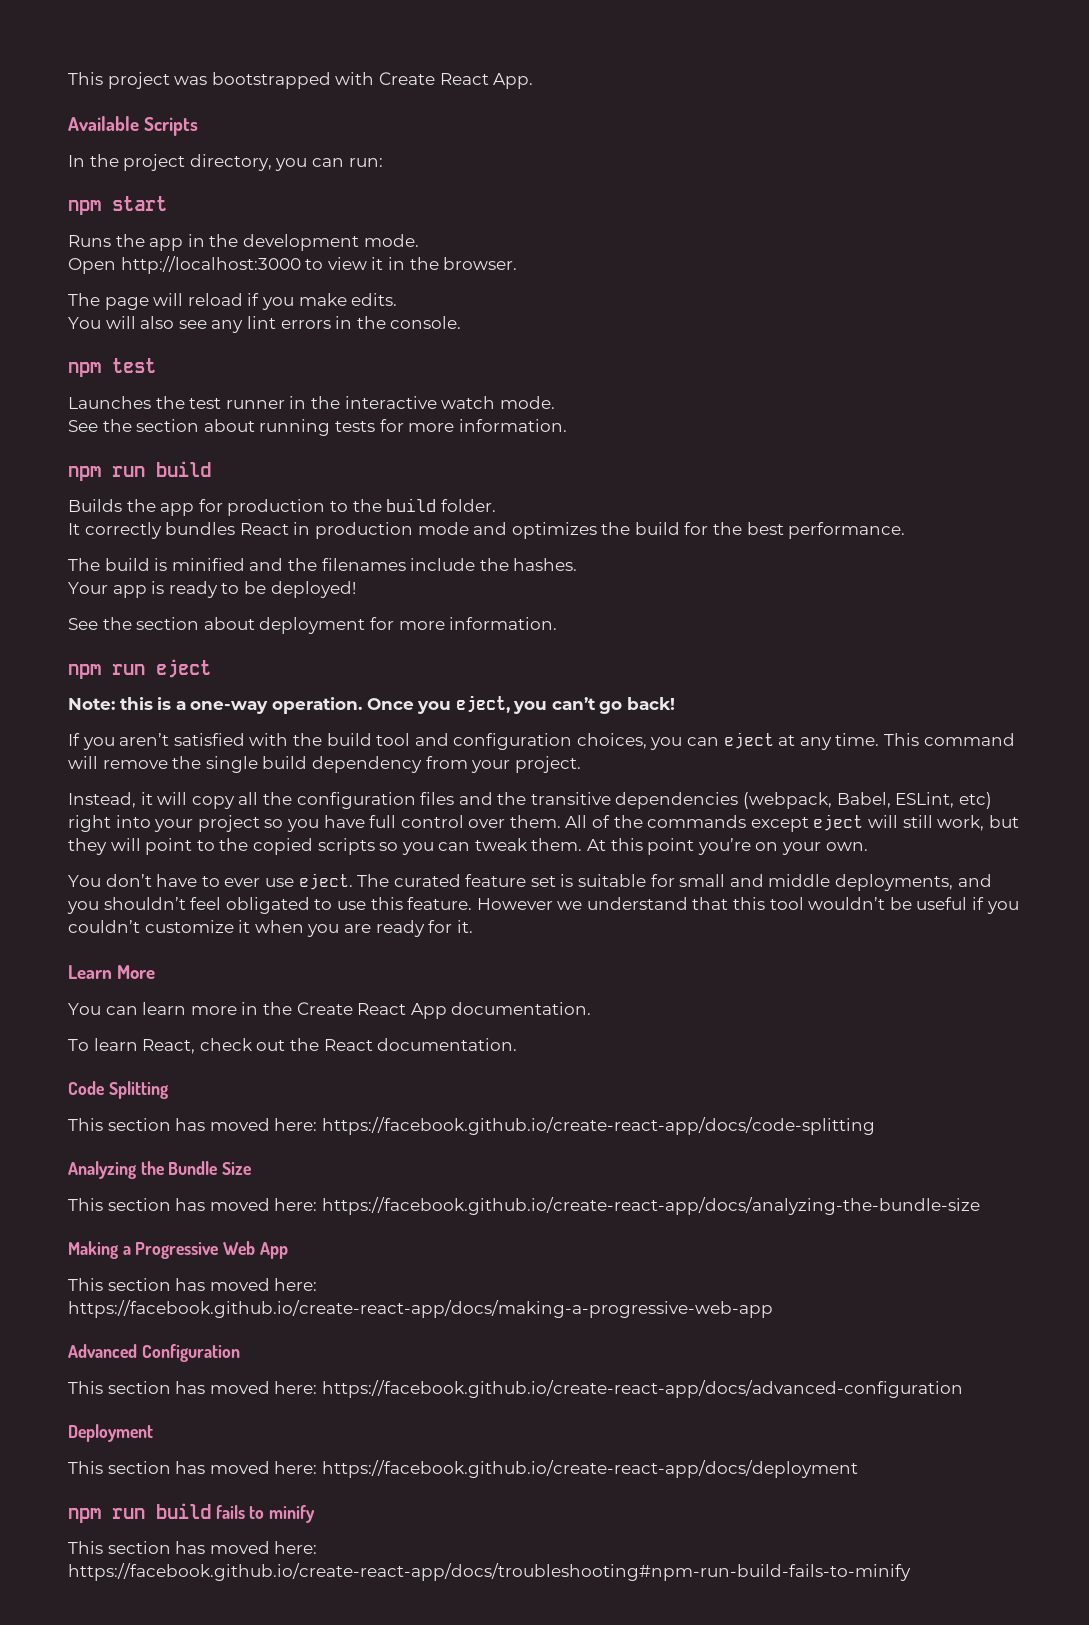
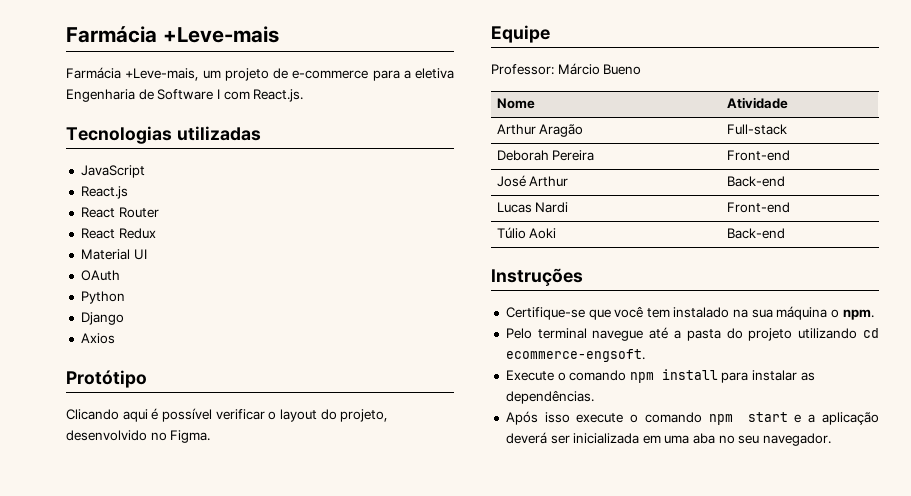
[68,72,534,89] [68,116,199,136] [68,154,383,171] [68,196,167,215] [68,234,419,251] [68,256,518,274] [68,293,398,310] [68,316,462,333] [68,358,156,377] [68,396,555,409] [68,419,567,436] [68,461,211,481] [68,498,496,516] [68,522,906,539] [68,558,578,571] [68,581,356,598] [68,617,558,634] [68,659,211,679] [68,695,676,714] [68,732,1015,750] [68,756,581,773] [68,792,992,809] [68,814,1019,832] [68,838,868,855] [68,873,992,891] [67,897,1019,914] [68,920,473,937] [68,965,156,979] [68,1002,592,1019] [68,1038,518,1054] [68,1081,168,1099] [68,1117,875,1135] [68,1161,252,1179] [68,1197,980,1215] [68,1241,288,1259] [68,1278,318,1291] [68,1300,773,1318] [68,1344,240,1362] [68,1380,963,1398] [68,1424,153,1442] [68,1460,858,1478] [68,1503,316,1523] [68,1541,318,1554] [68,1563,911,1581] This project was bootstrapped with Create React App. // Available Scripts // In the project directory, you can run: // npm start // Runs the app in the development mode. // Open http://localhost:3000 to view it in the browser. // The page will reload if you make edits. // You will also see any lint errors in the console. // npm test // Launches the test runner in the interactive watch mode. // See the section about running tests for more information. // npm run build // Builds the app for production to the build folder. // It correctly bundles React in production mode and optimizes the build for the best performance. // The build is minified and the filenames include the hashes. // Your app is ready to be deployed! // See the section about deployment for more information. // npm run eject // Note: this is a one-way operation. Once you eject, you can’t go back! // If you aren’t satisfied with the build tool and configuration choices, you can eject at any time. This command will remove the single build dependency from your project. // Instead, it will copy all the configuration files and the transitive dependencies (webpack, Babel, ESLint, etc) right into your project so you have full control over them. All of the commands except eject will still work, but they will point to the copied scripts so you can tweak them. At this point you’re on your own. // You don’t have to ever use eject. The curated feature set is suitable for small and middle deployments, and you shouldn’t feel obligated to use this feature. However we understand that this tool wouldn’t be useful if you couldn’t customize it when you are ready for it. // Learn More // You can learn more in the Create React App documentation. // To learn React, check out the React documentation. // Code Splitting // This section has moved here: https://facebook.github.io/create-react-app/docs/code-splitting // Analyzing the Bundle Size // This section has moved here: https://facebook.github.io/create-react-app/docs/analyzing-the-bundle-size // Making a Progressive Web App // This section has moved here: https://facebook.github.io/create-react-app/docs/making-a-progressive-web-app // Advanced Configuration // This section has moved here: https://facebook.github.io/create-react-app/docs/advanced-configuration // Deployment // This section has moved here: https://facebook.github.io/create-react-app/docs/deployment // npm run build fails to minify // This section has moved here: https://facebook.github.io/create-react-app/docs/troubleshooting#npm-run-build-fails-to-minify -> [66,26,279,43] [66,67,454,81] [66,89,304,102] [66,126,261,144] [80,165,145,178] [80,186,128,199] [80,207,159,218] [80,228,156,239] [80,249,147,260] [80,270,120,281] [80,291,125,304] [80,312,124,325] [80,333,115,344] [66,370,147,388] [66,408,388,422] [66,430,211,443] [491,25,550,43] [491,63,642,75] [496,98,535,109] [726,97,788,109] [496,124,584,137] [726,124,787,135] [496,150,595,161] [726,150,790,161] [496,175,569,187] [726,176,785,187] [496,202,569,213] [726,202,790,213] [496,227,557,239] [726,228,785,239] [491,268,583,287] [505,306,874,320] [505,327,879,341] [505,349,645,362] [505,369,815,383] [505,390,594,404] [505,411,879,425] [505,432,832,446] Farmácia +Leve-mais // Farmácia +Leve-mais, um projeto de e-commerce para a eletiva Engenharia de Software I com React.js. // Tecnologias utilizadas // JavaScript // React.js // React Router // React Redux // Material UI // OAuth // Python // Django // Axios // Protótipo // Clicando aqui é possível verificar o layout do projeto, desenvolvido no Figma. // Equipe // Professor: Márcio Bueno // Nome | Atividade // Arthur Aragão | Full-stack // Deborah Pereira | Front-end // José Arthur | Back-end // Lucas Nardi | Front-end // Túlio Aoki | Back-end // Instruções // Certifique-se que você tem instalado na sua máquina o npm. // Pelo terminal navegue até a pasta do projeto utilizando cd ecommerce-engsoft. // Execute o comando npm install para instalar as dependências. // Após isso execute o comando npm start e a aplicação deverá ser inicializada em uma aba no seu navegador.

